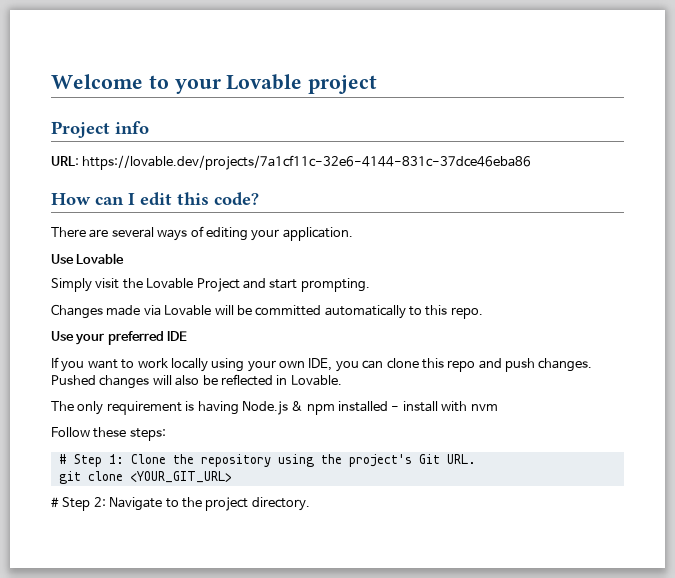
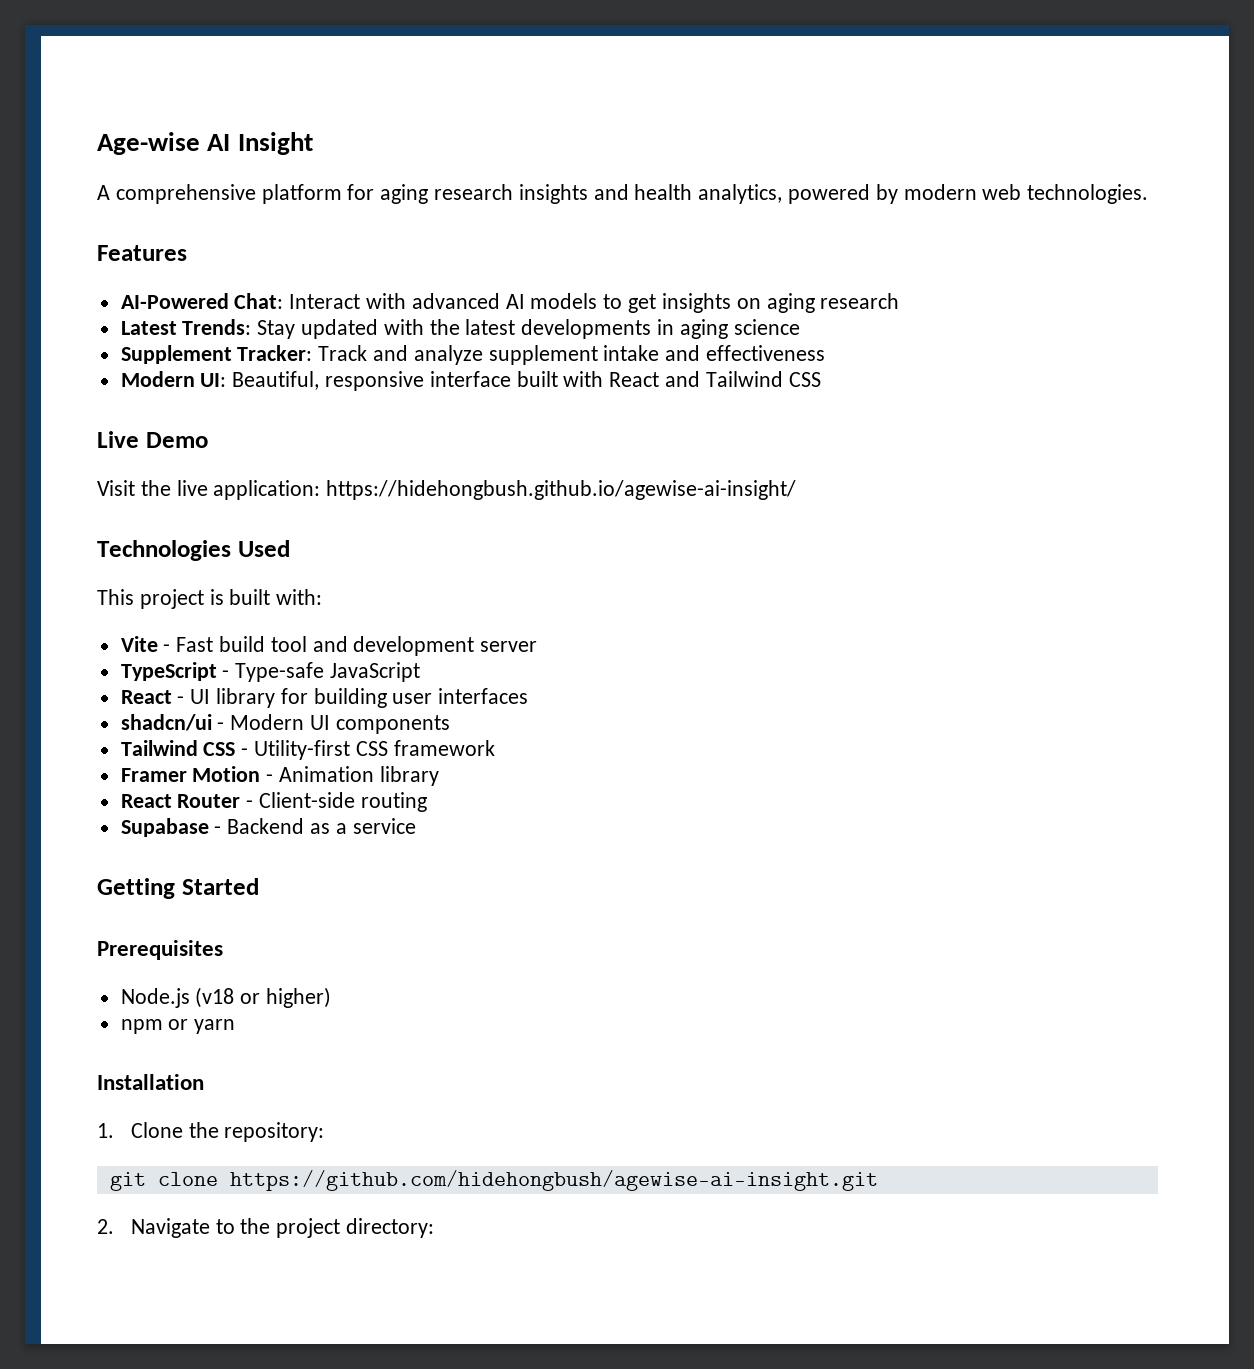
[51,74,378,94] [51,121,149,138] [51,155,532,170] [51,192,259,206] [51,226,353,241] [51,253,125,264] [51,278,370,292] [51,304,483,319] [51,331,188,345] [51,357,593,372] [51,374,342,389] [51,401,498,415] [51,427,166,441] [58,454,476,467] [58,471,232,484] [51,497,106,511] Welcome to your Lovable project // Project info // URL: https://lovable.dev/projects/7a1cf11c-32e6-4144-831c-37dce46eba86 // How can I edit this code? // There are several ways of editing your application. // Use Lovable // Simply visit the Lovable Project and start prompting. // Changes made via Lovable will be committed automatically to this repo. // Use your preferred IDE // If you want to work locally using your own IDE, you can clone this repo and push changes. Pushed changes will also be reflected in Lovable. // The only requirement is having Node.js & npm installed - install with nvm // Follow these steps: // # Step 1: Clone the repository using the project's Git URL. // git clone <YOUR_GIT_URL> // # Step 2: -> [97,132,313,155] [97,184,1149,204] [97,245,187,261] [120,293,900,313] [120,319,800,339] [120,345,826,365] [120,371,821,391] [97,431,208,448] [97,480,797,500] [97,540,290,561] [97,589,323,609] [120,636,538,656] [120,662,421,682] [120,688,529,708] [120,714,450,734] [120,740,495,760] [120,766,439,786] [120,792,427,812] [120,818,416,837] [97,878,259,899] [97,940,223,960] [120,987,332,1008] [120,1019,236,1034] [97,1074,204,1090] [97,1122,325,1142] [109,1170,878,1191] [97,1219,114,1234] Age-wise AI Insight // A comprehensive platform for aging research insights and health analytics, powered by modern web technologies. // Features // AI-Powered Chat: Interact with advanced AI models to get insights on aging research // Latest Trends: Stay updated with the latest developments in aging science // Supplement Tracker: Track and analyze supplement intake and effectiveness // Modern UI: Beautiful, responsive interface built with React and Tailwind CSS // Live Demo // Visit the live application: https://hidehongbush.github.io/agewise-ai-insight/ // Technologies Used // This project is built with: // Vite - Fast build tool and development server // TypeScript - Type-safe JavaScript // React - UI library for building user interfaces // shadcn/ui - Modern UI components // Tailwind CSS - Utility-first CSS framework // Framer Motion - Animation library // React Router - Client-side routing // Supabase - Backend as a service // Getting Started // Prerequisites // Node.js (v18 or higher) // npm or yarn // Installation // 1. Clone the repository: // git clone https://github.com/hidehongbush/agewise-ai-insight.git // 2.
[251,497,310,511] directory. -> [345,1218,434,1238] directory:

